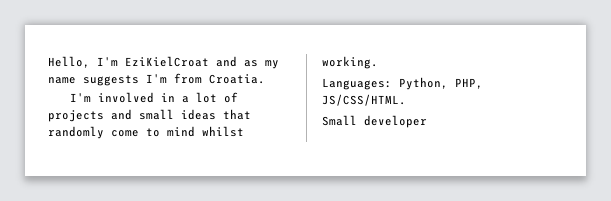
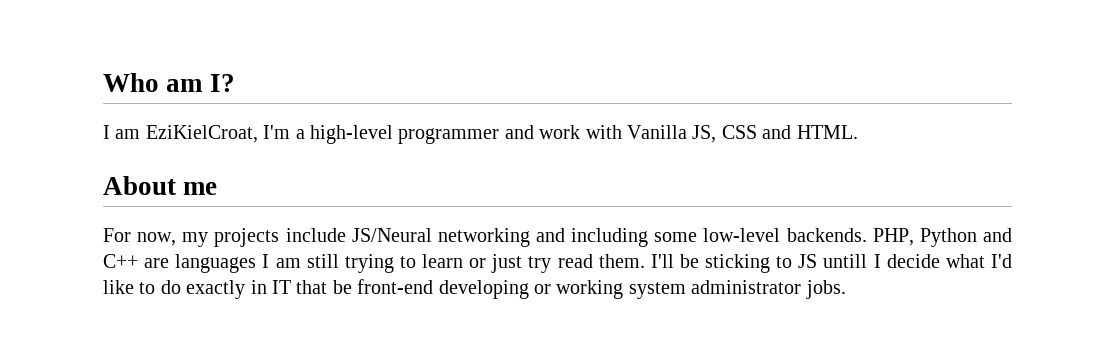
[48,56,279,69] [48,73,265,86] [69,92,238,103] [48,109,251,122] [48,126,244,139] [322,56,378,69] [322,77,483,90] [322,94,406,106] [322,115,427,128] Hello, I'm EziKielCroat and as my name suggests I'm from Croatia. // I'm involved in a lot of projects and small ideas that randomly come to mind whilst working. // Languages: Python, PHP, JS/CSS/HTML. // Small developer -> [103,73,235,92] [103,125,858,144] [103,176,218,195] [103,228,1012,247] [103,254,1013,273] [103,279,846,299] Who am I? // I am EziKielCroat, I'm a high-level programmer and work with Vanilla JS, CSS and HTML. // About me // For now, my projects include JS/Neural networking and including some low-level backends. PHP, Python and C++ are languages I am still trying to learn or just try read them. I'll be sticking to JS untill I decide what I'd like to do exactly in IT that be front-end developing or working system administrator jobs.

